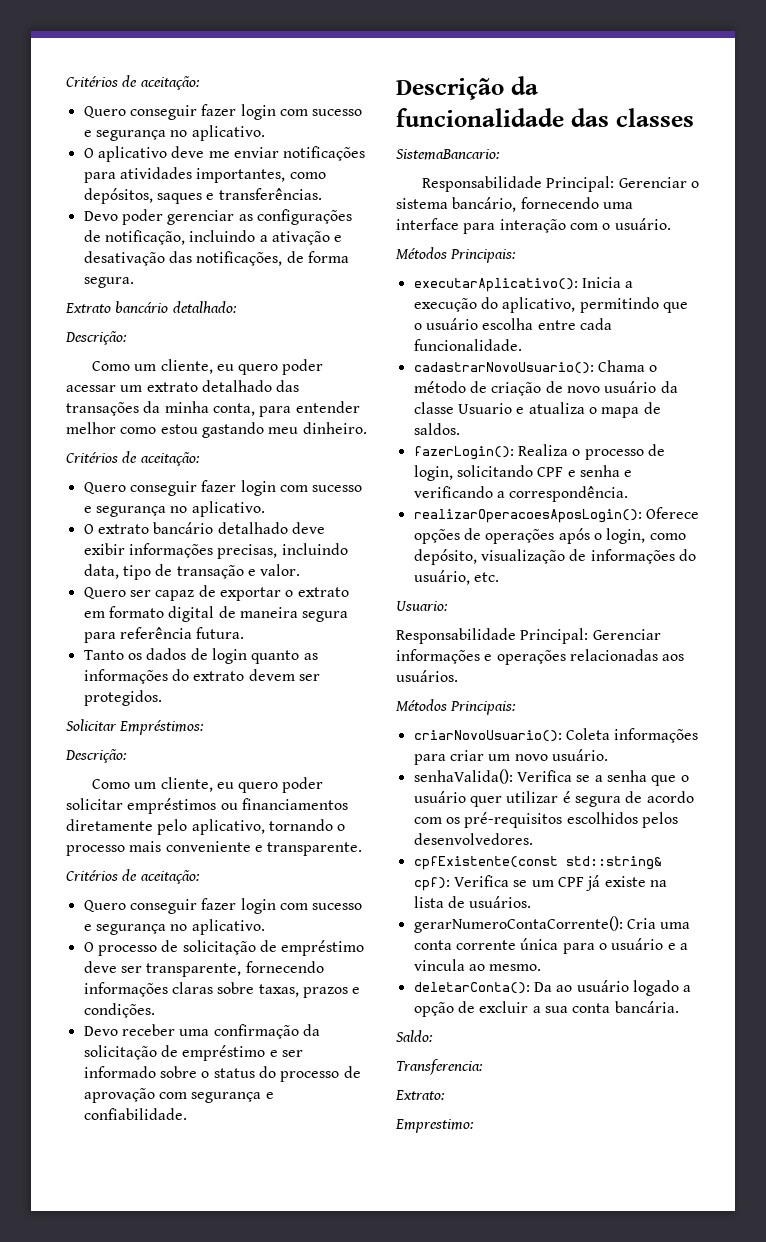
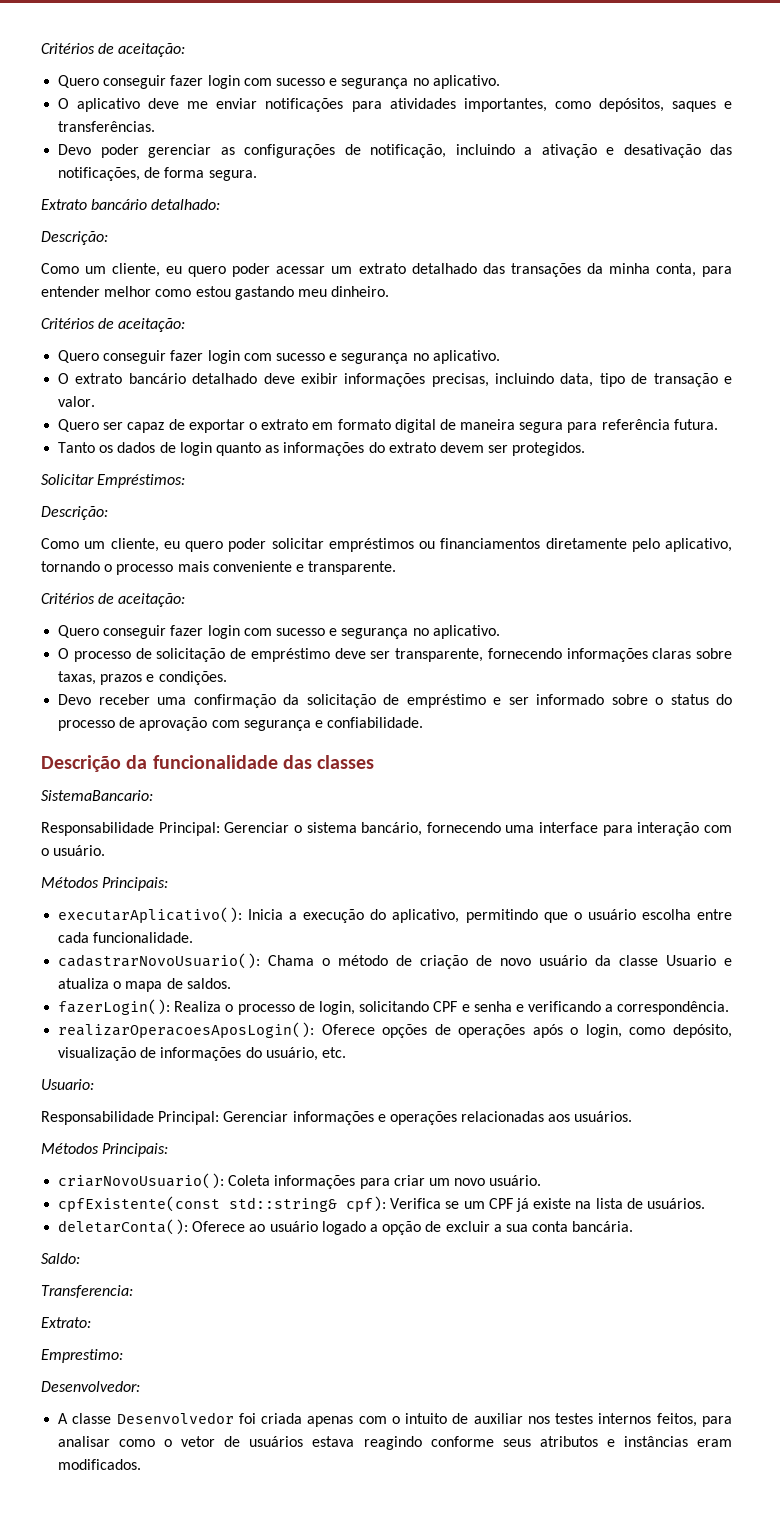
[413,769,689,786] [413,791,694,807] [413,812,678,828] [413,833,533,845] // senhaValida(): Verifica se a senha que o usuário quer utilizar é segura de acordo com os pré-requisitos escolhidos pelos desenvolvedores. -> (542, 1180) none
[413,916,691,933] [413,938,688,954] [413,959,542,971] // gerarNumeroContaCorrente(): Cria uma conta corrente única para o usuário e a vincula ao mesmo. -> (705, 1203) none
[533,982,552,992] Da -> [192,1221,246,1232] Oferece
(474, 1126) none -> [41,1381,140,1392] [58,1412,732,1427] [58,1436,732,1450] [58,1459,142,1470] // Desenvolvedor: // A classe Desenvolvedor foi criada apenas com o intuito de auxiliar nos testes internos feitos, para analisar como o vetor de usuários estava reagindo conforme seus atributos e instâncias eram modificados.

